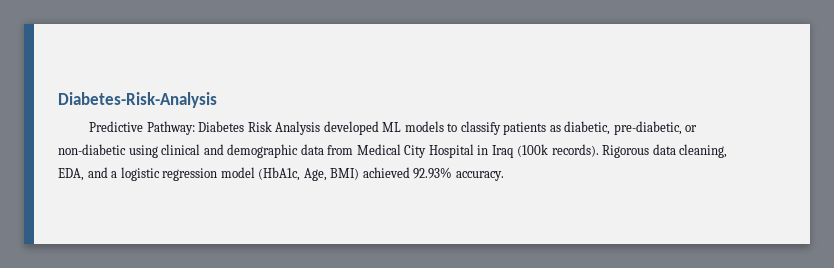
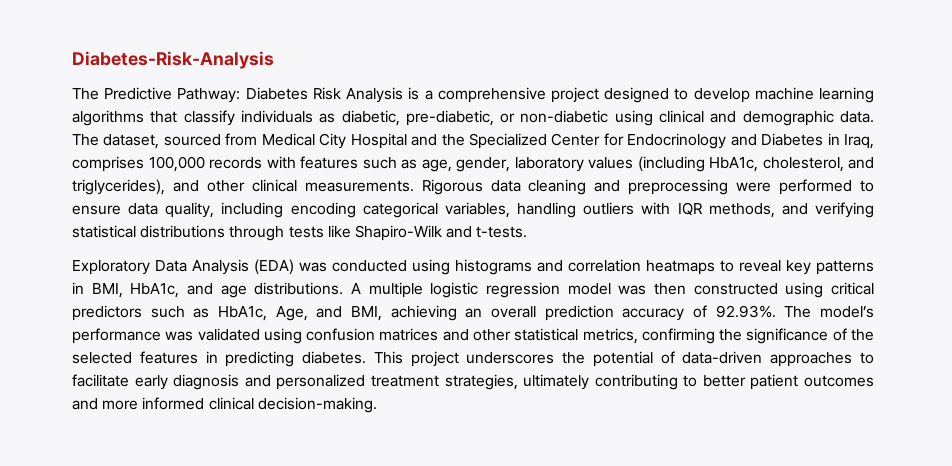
(217, 100) none -> [72,88,99,100] The
[323,121,547,135] developed ML models to classify patients -> [408,87,874,103] [72,110,313,126] is a comprehensive project designed to develop machine learning algorithms that classify individuals
[300,144,728,158] [58,167,504,181] data from Medical City Hospital in Iraq (100k records). Rigorous data cleaning, EDA, and a logistic regression model (HbA1c, Age, BMI) achieved 92.93% accuracy. -> [839,111,874,123] [72,133,874,149] [72,156,874,172] [72,179,874,195] [72,202,875,218] [72,225,528,241] [72,259,874,275] [72,282,874,298] [72,305,874,321] [72,328,875,344] [72,351,874,367] [72,374,875,390] [72,397,377,413] data. The dataset, sourced from Medical City Hospital and the Specialized Center for Endocrinology and Diabetes in Iraq, comprises 100,000 records with features such as age, gender, laboratory values (including HbA1c, cholesterol, and triglycerides), and other clinical measurements. Rigorous data cleaning and preprocessing were performed to ensure data quality, including encoding categorical variables, handling outliers with IQR methods, and verifying statistical distributions through tests like Shapiro-Wilk and t-tests. // Exploratory Data Analysis (EDA) was conducted using histograms and correlation heatmaps to reveal key patterns in BMI, HbA1c, and age distributions. A multiple logistic regression model was then constructed using critical predictors such as HbA1c, Age, and BMI, achieving an overall prediction accuracy of 92.93%. The model’s performance was validated using confusion matrices and other statistical metrics, confirming the significance of the selected features in predicting diabetes. This project underscores the potential of data-driven approaches to facilitate early diagnosis and personalized treatment strategies, ultimately contributing to better patient outcomes and more informed clinical decision-making.

